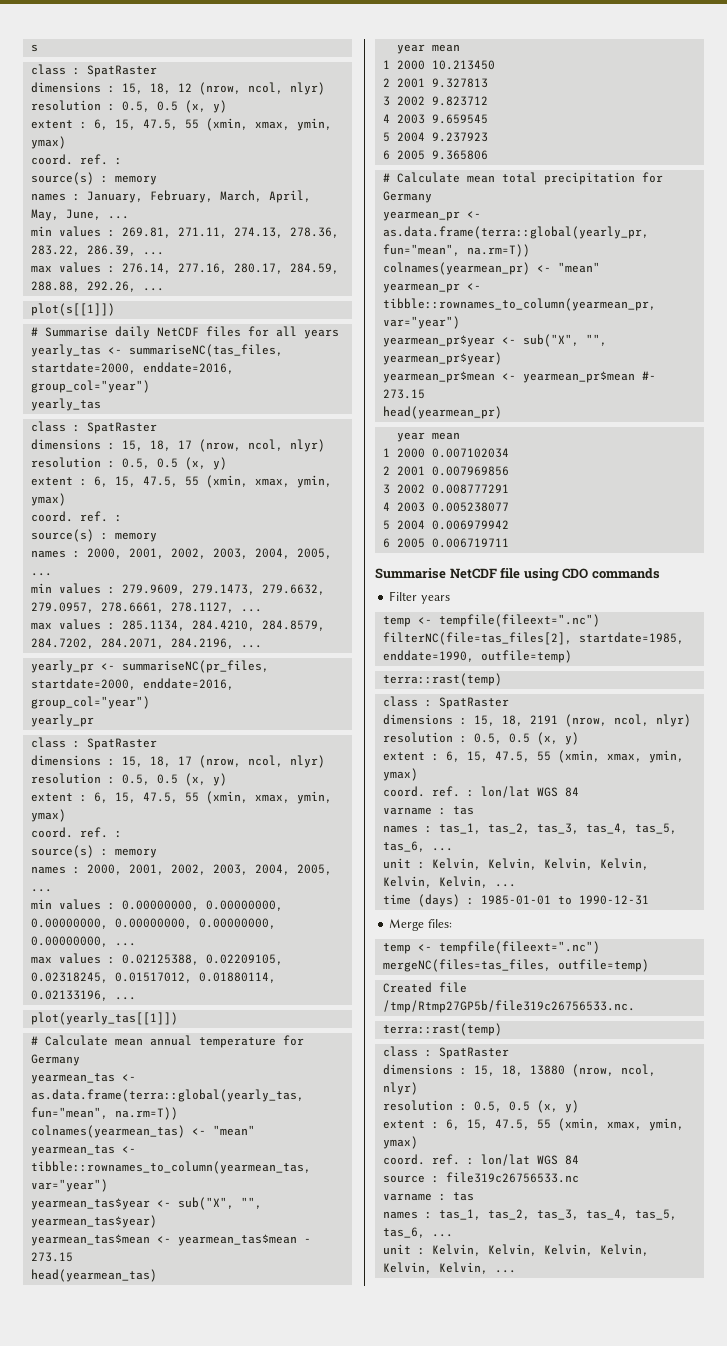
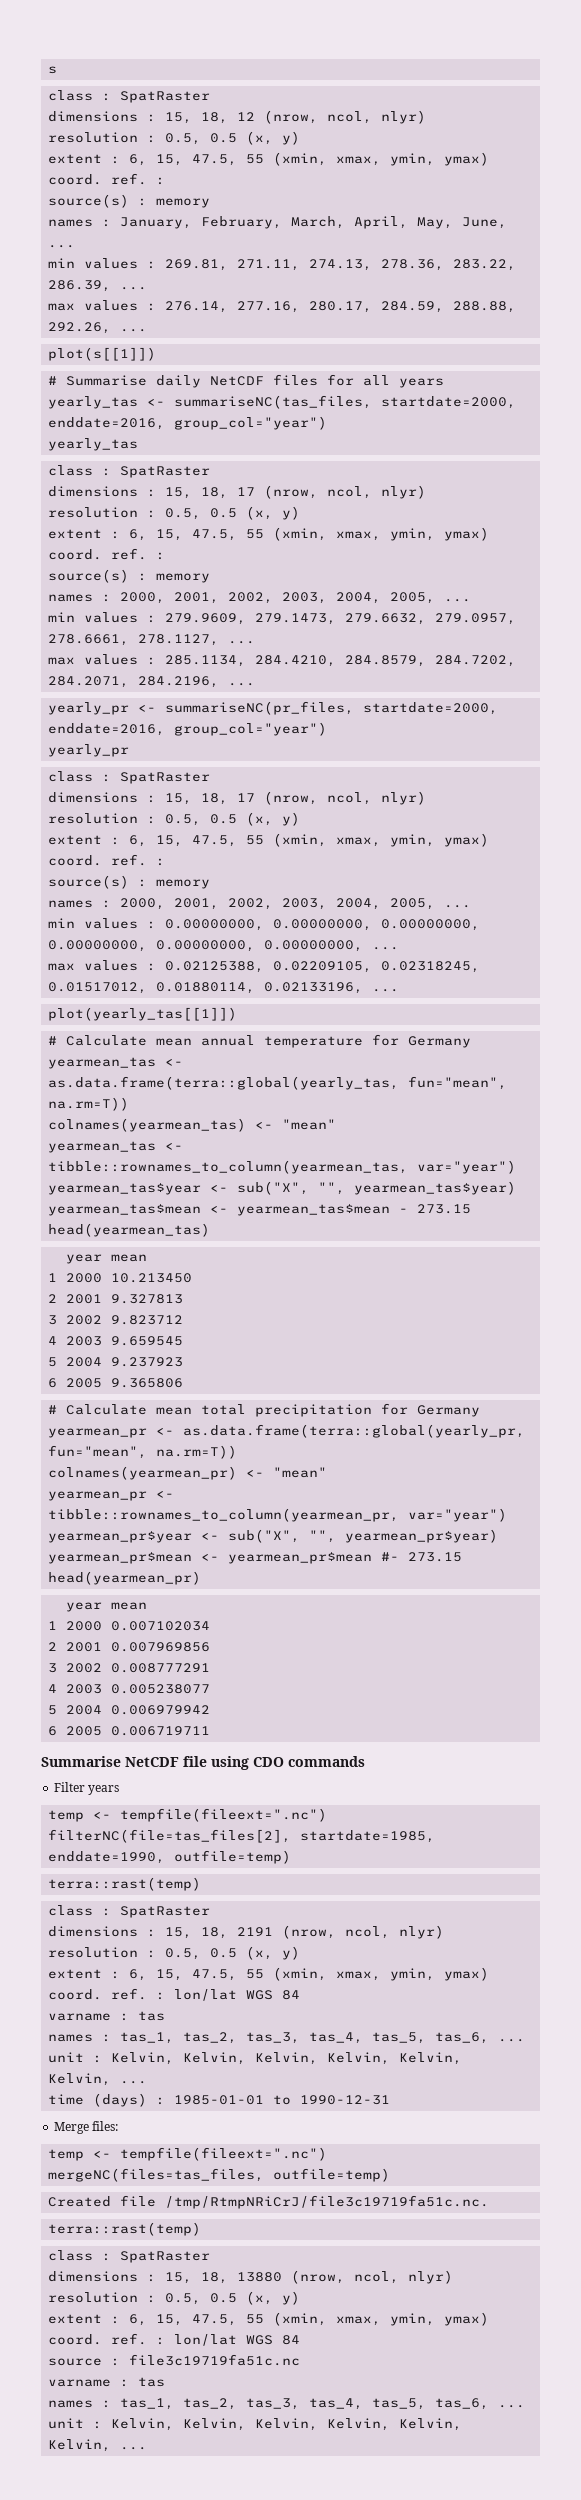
[382,1000,635,1013] /tmp/Rtmp27GP5b/file319c26756533.nc. -> [165,2195,490,2209] /tmp/RtmpNRiCrJ/file3c19719fa51c.nc.
[445,1172,579,1183] file319c26756533.nc -> [129,2354,301,2366] file3c19719fa51c.nc

